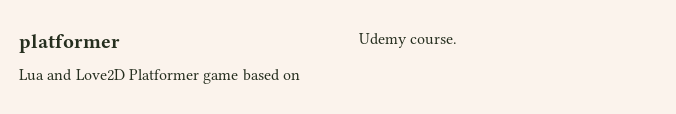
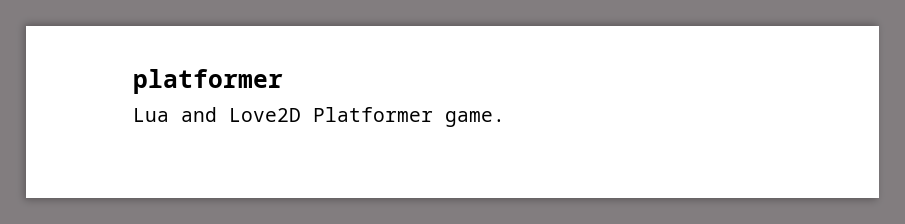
[203,69,300,84] [359,33,458,48] game based on Udemy course. -> [445,111,505,127] game.

